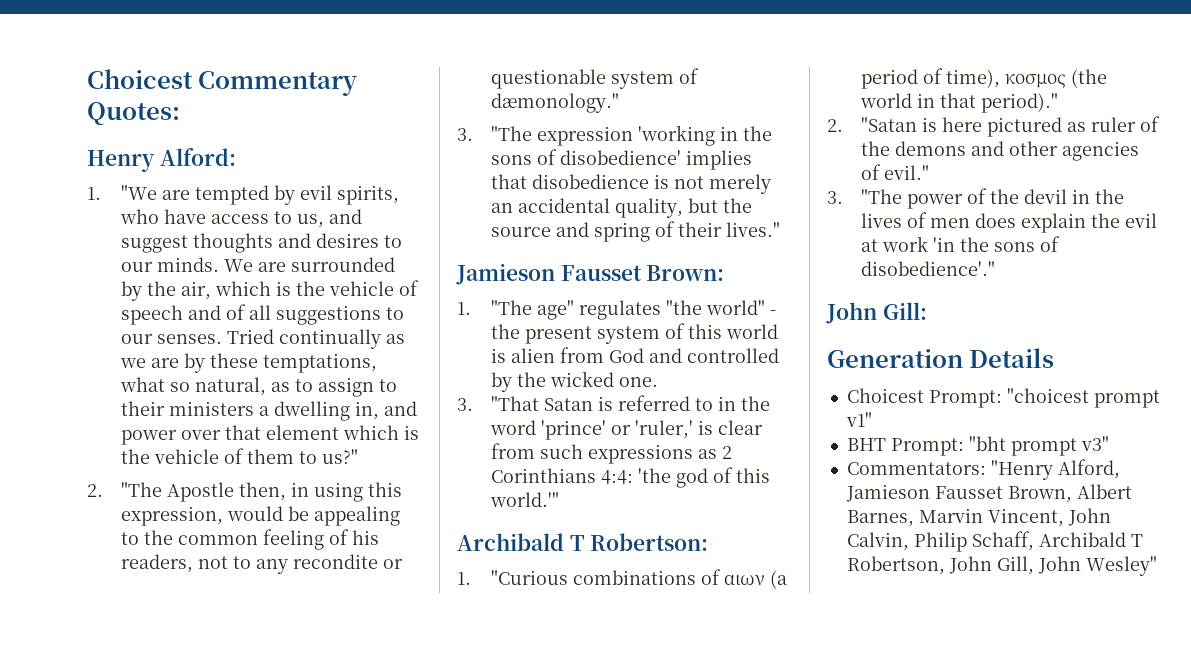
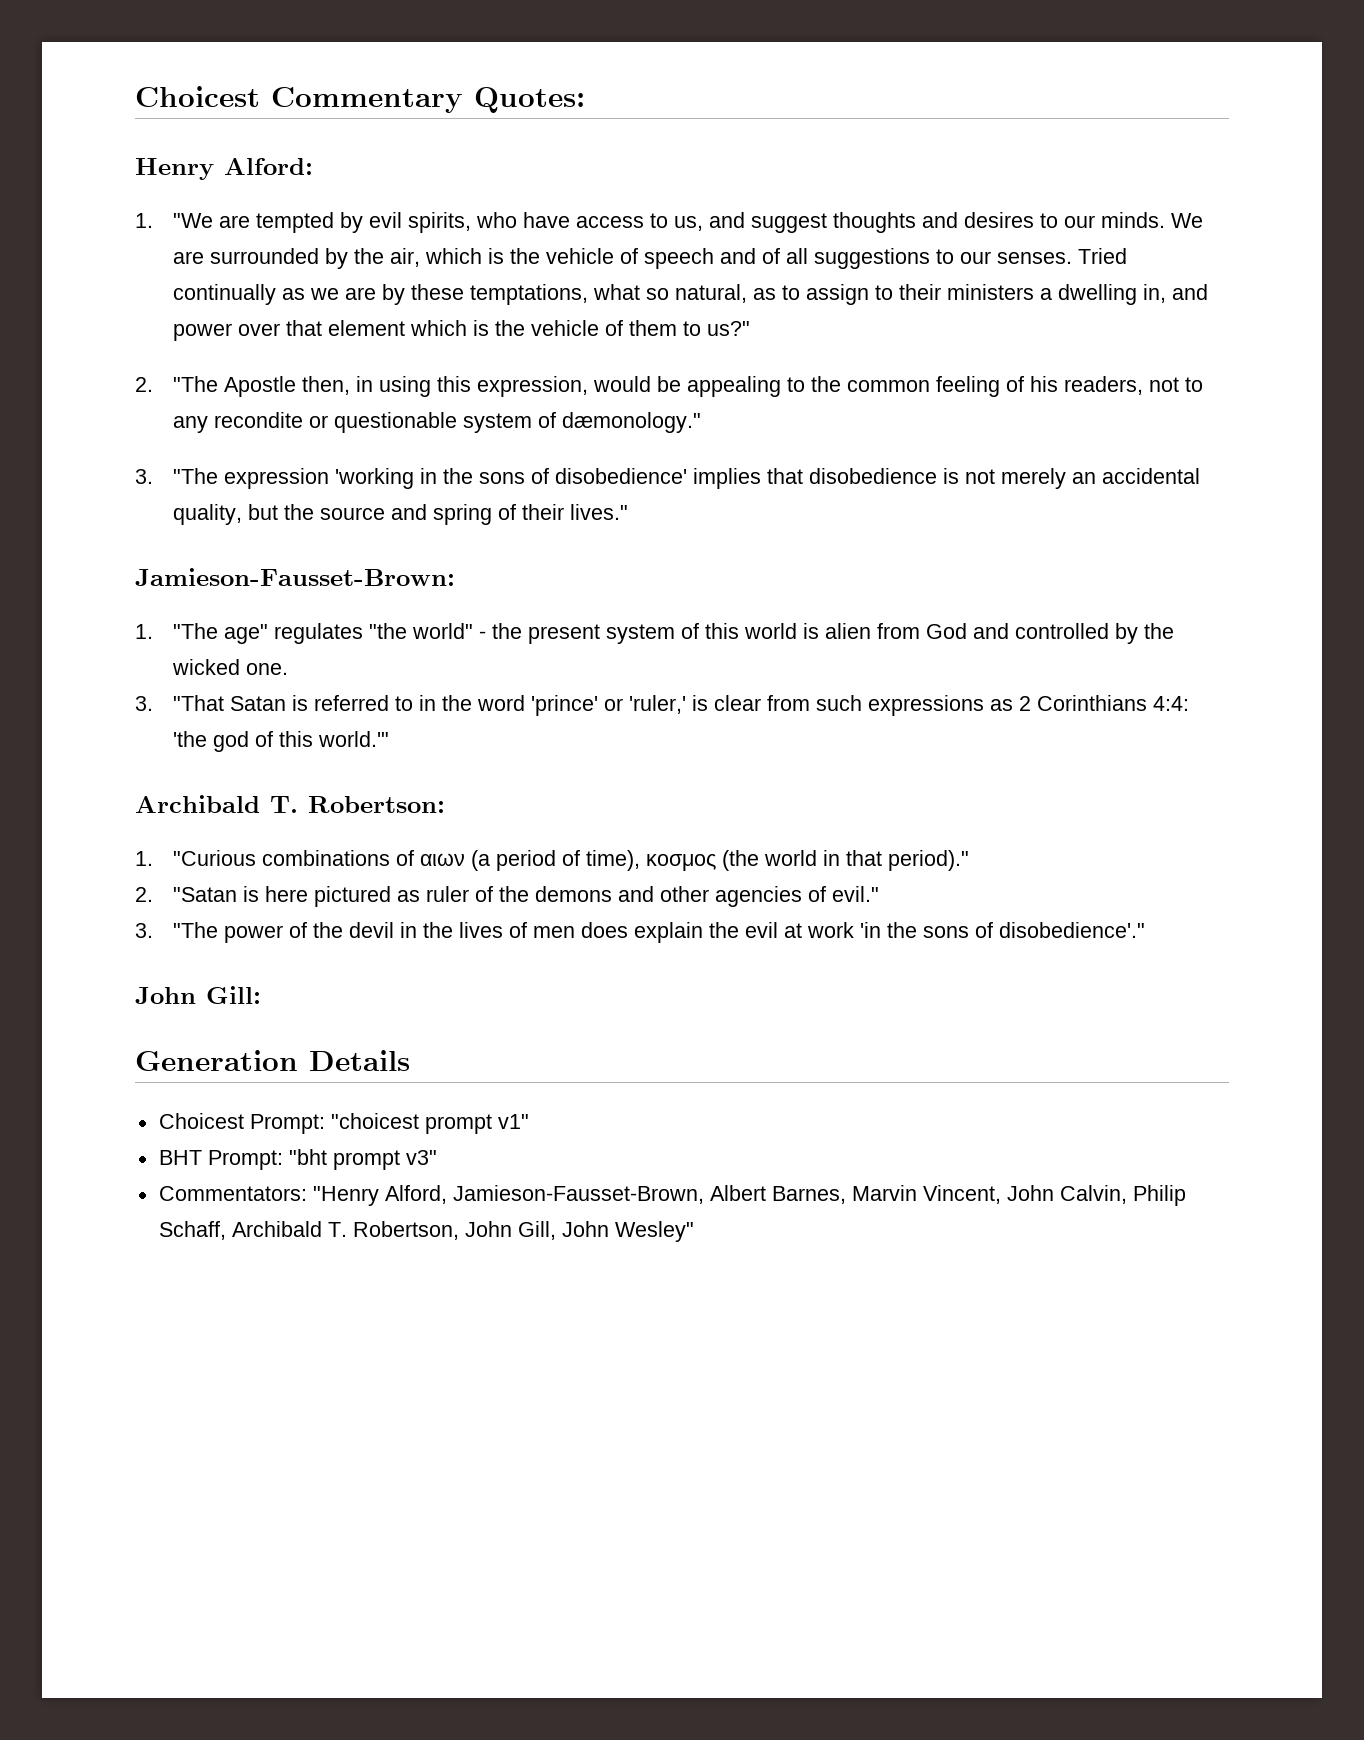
[456,263,725,285] Jamieson Fausset Brown: -> [135,568,455,586] Jamieson-Fausset-Brown:
[569,535,585,551] T -> [270,796,298,813] T.
[845,484,1072,503] Jamieson Fausset Brown, -> [452,1185,704,1204] Jamieson-Fausset-Brown,
[1130,534,1143,547] T -> [327,1222,347,1237] T.

